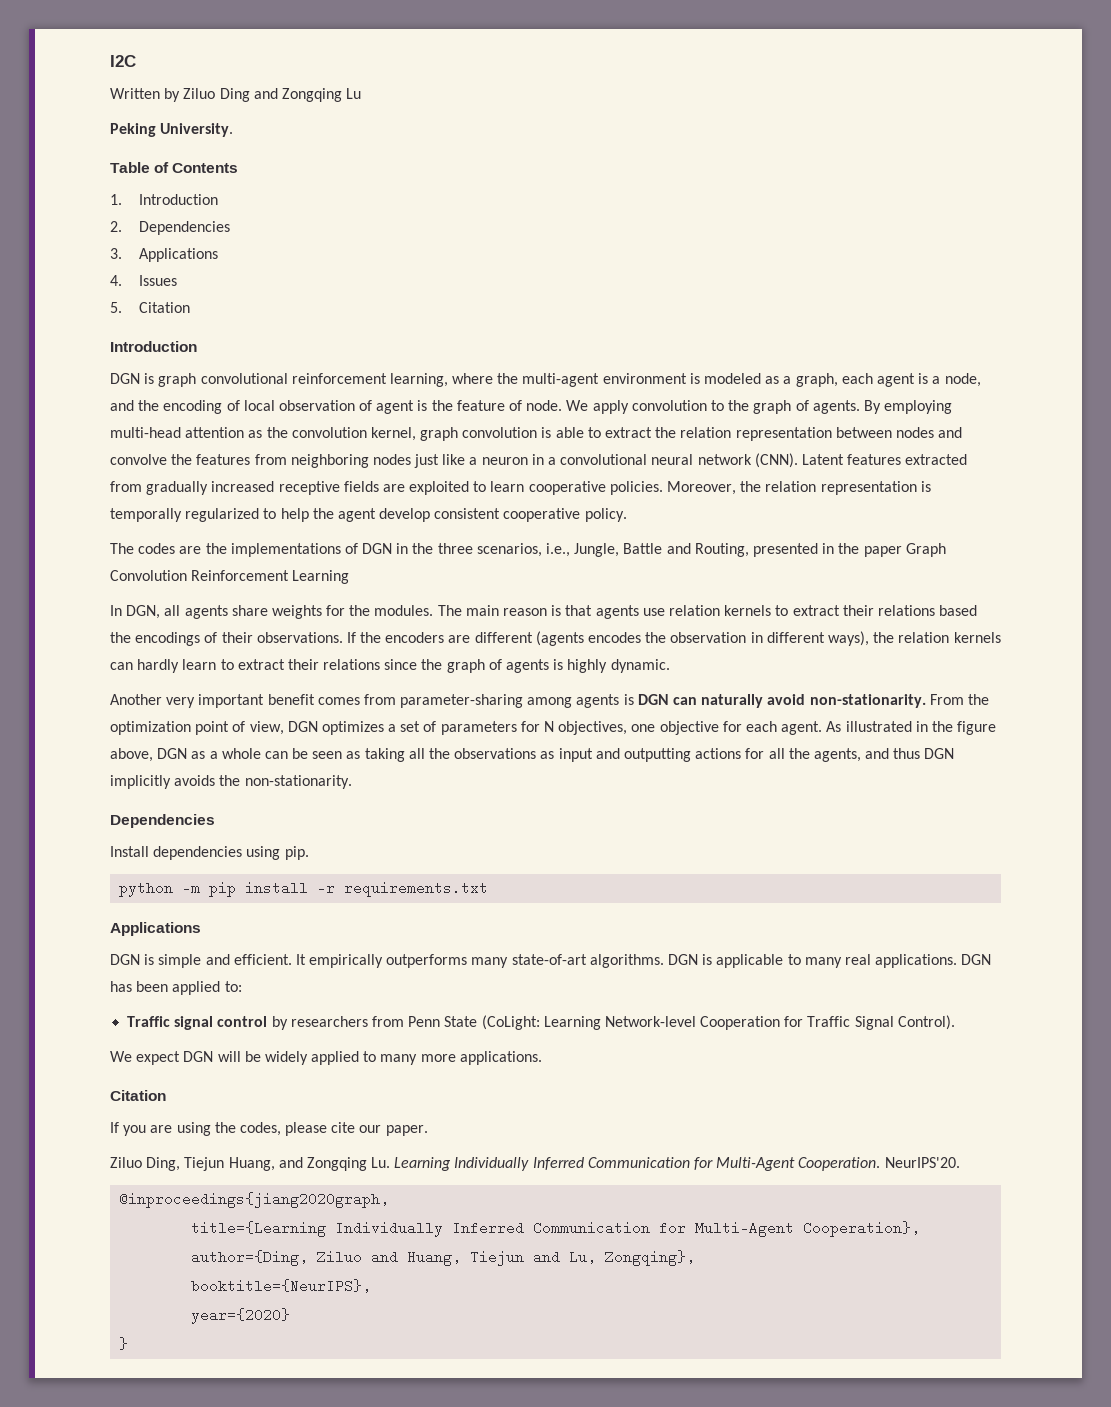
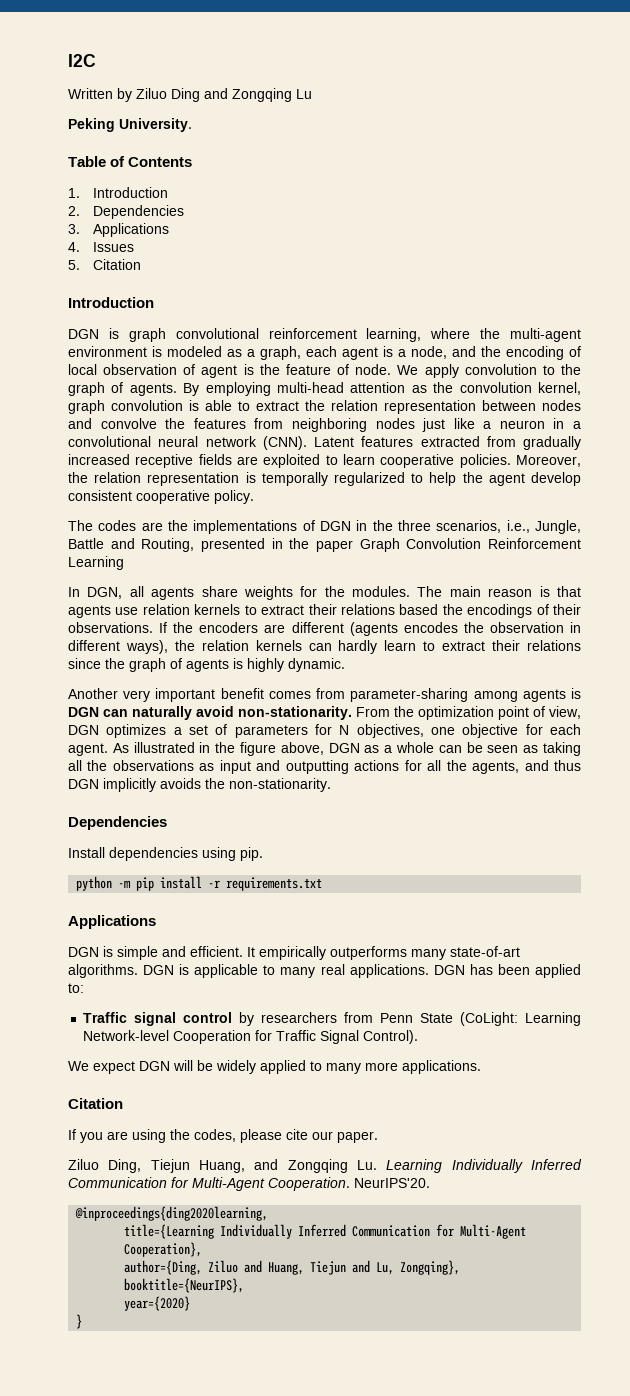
[119,1192,390,1208] @inproceedings{jiang2020graph, -> [75,1206,269,1221] @inproceedings{ding2020learning,

